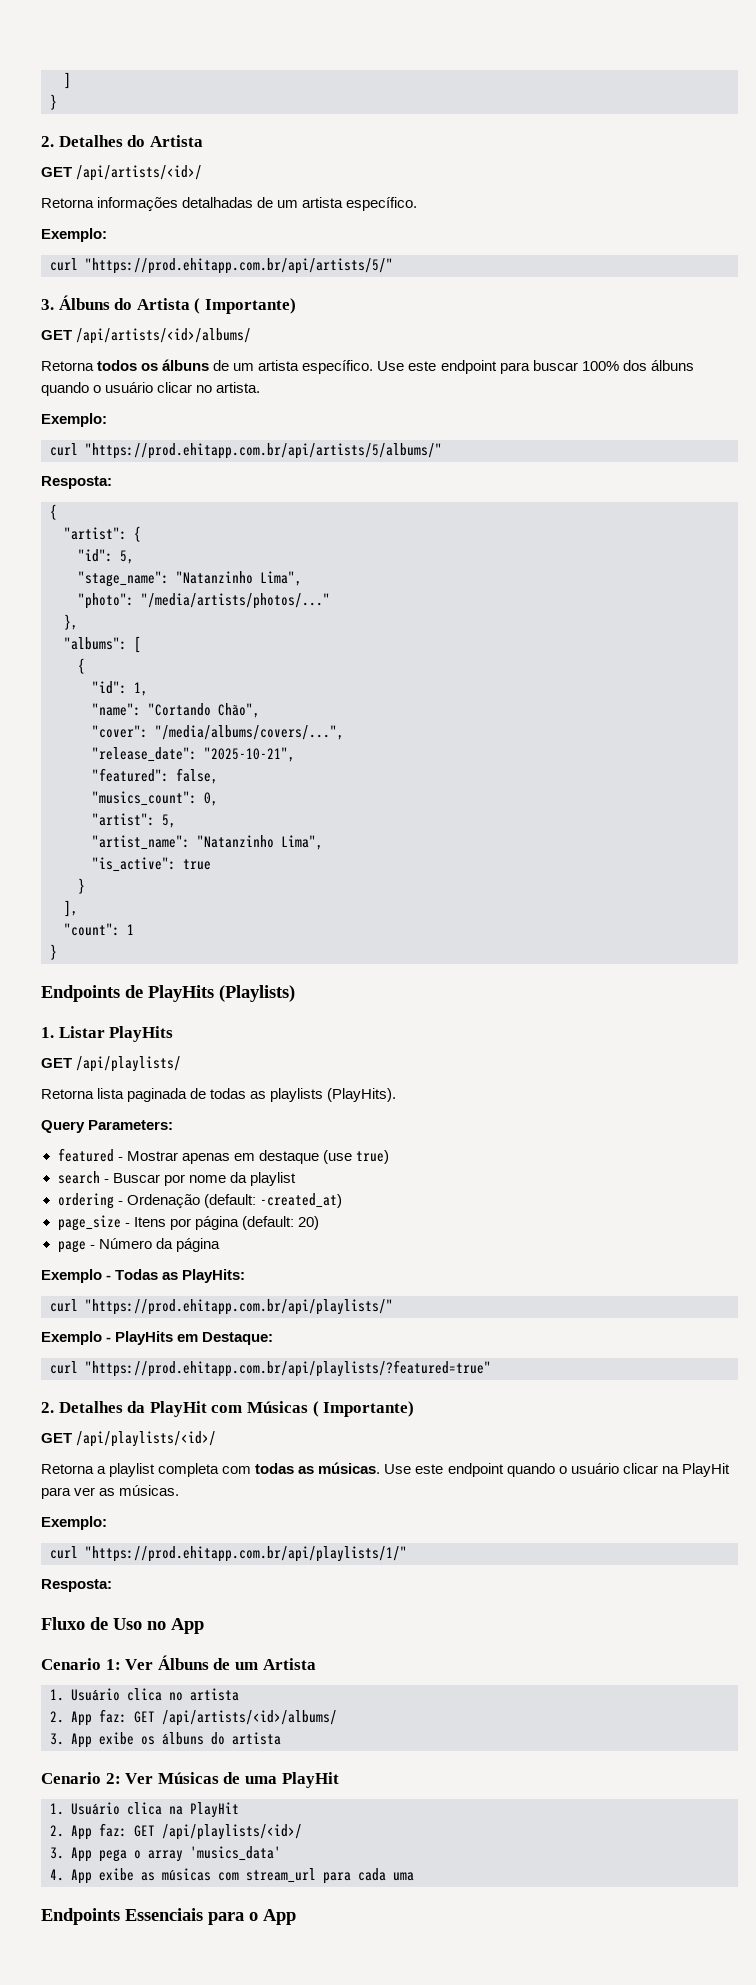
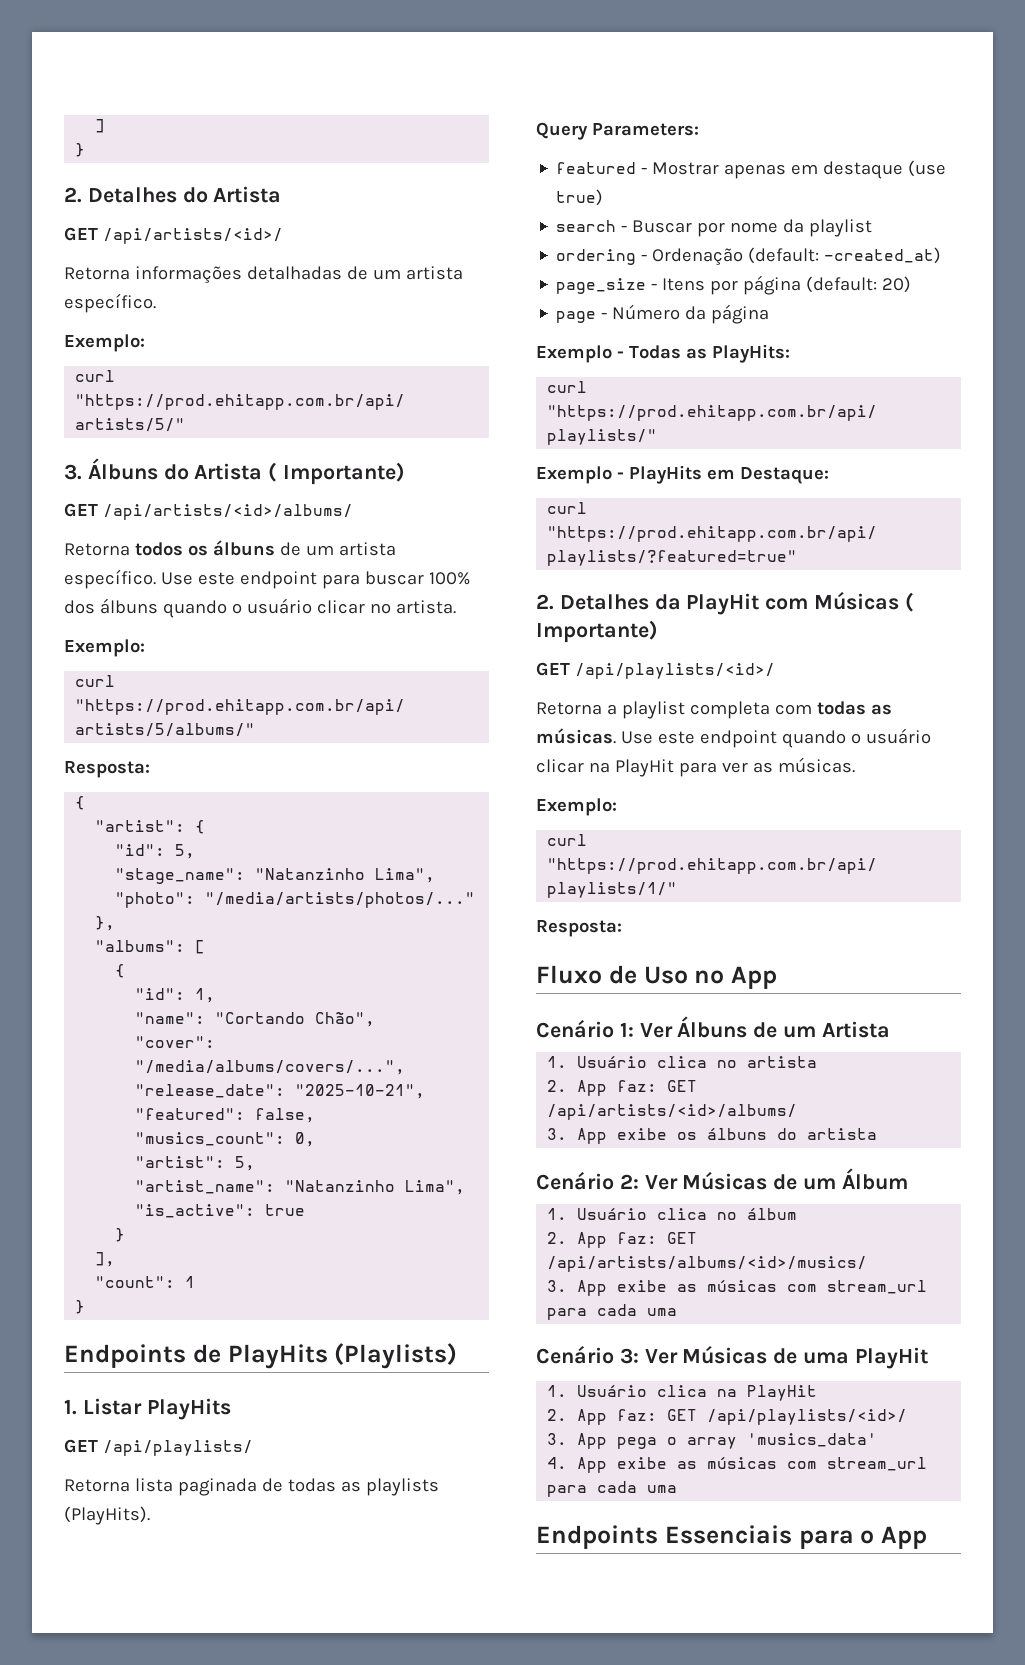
[41,1658,101,1670] Cenario -> [536,1020,614,1038] Cenário
[41,1772,101,1784] Cenario -> [536,1172,614,1190] Cenário
(241, 1778) none -> [803,1168,908,1190] [547,1208,798,1220] [547,1232,698,1248] [547,1256,868,1272] [547,1280,928,1296] [547,1304,678,1320] [536,1346,798,1364] um Álbum // 1. Usuário clica no álbum // 2. App faz: GET /api/artists/albums/<id>/musics/ // 3. App exibe as músicas com stream_url para cada uma // Cenário 3: Ver Músicas de

